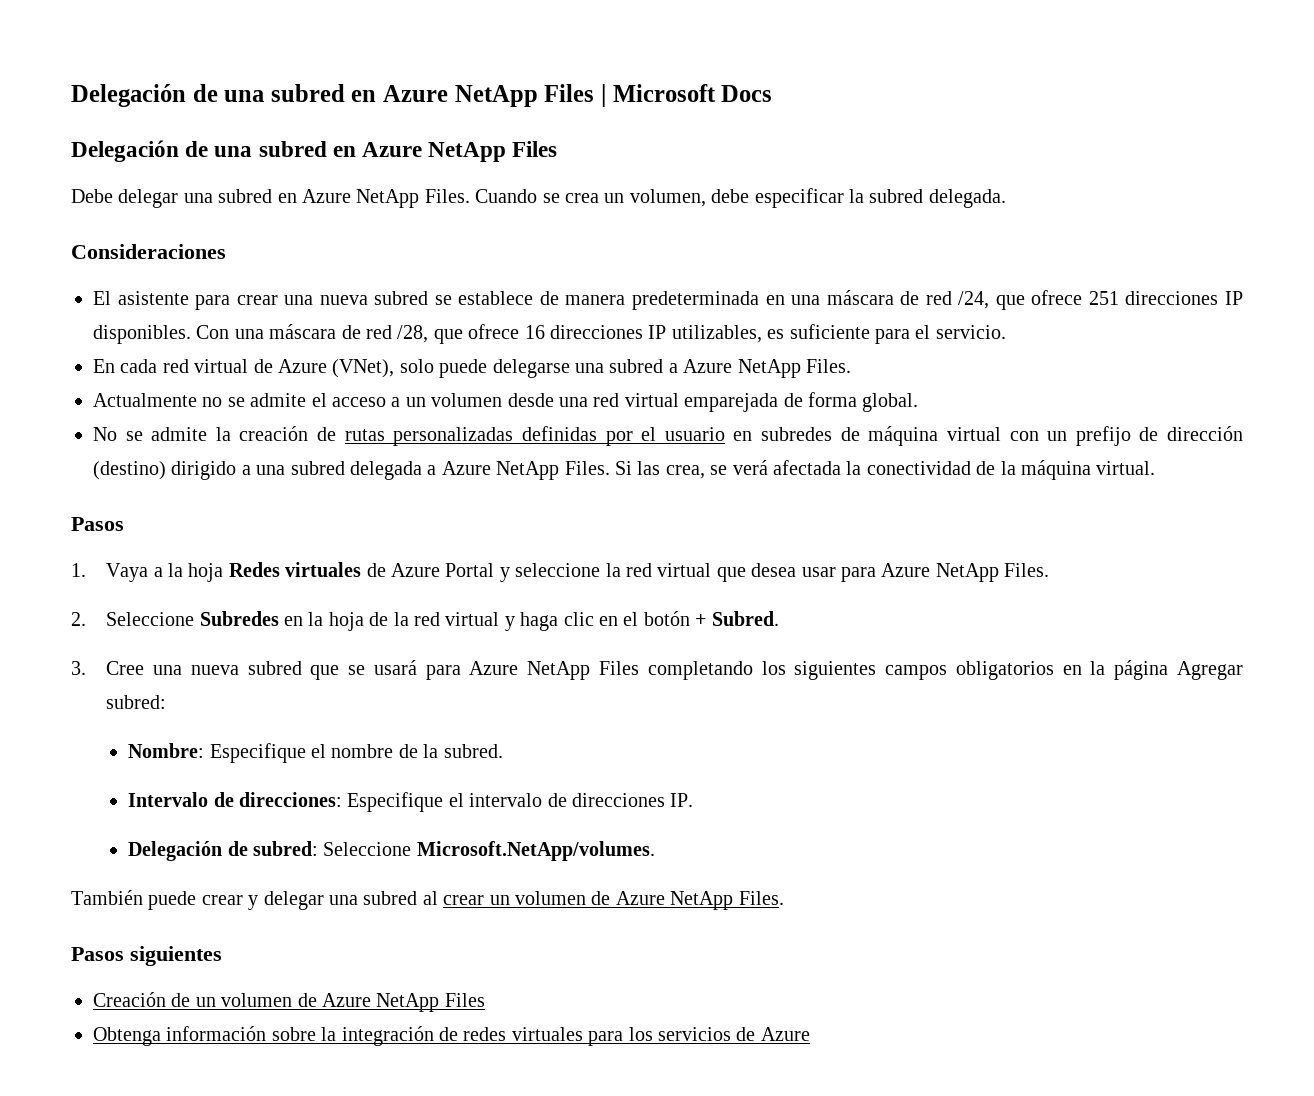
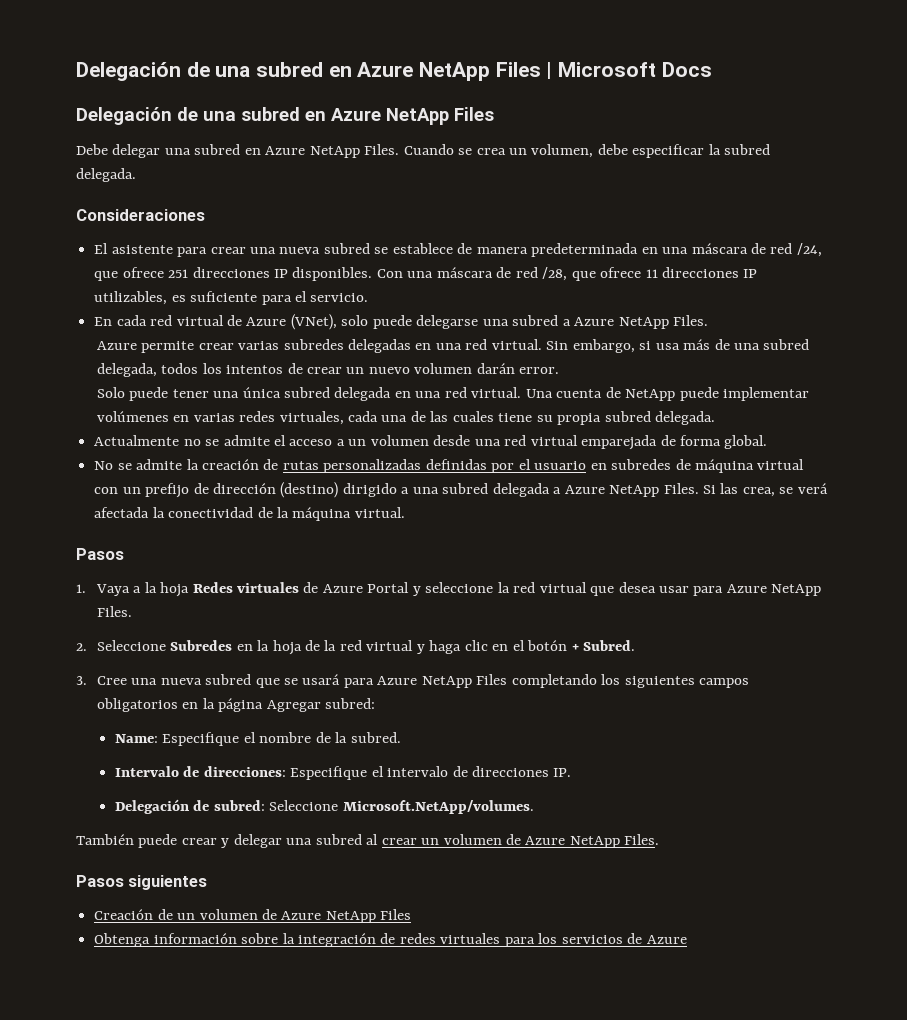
[524,325,545,339] 16 -> [645,269,658,278] 11
(851, 366) none -> [96,339,810,353] [96,363,560,377] [96,387,809,401] [96,411,716,425] // Azure permite crear varias subredes delegadas en una red virtual. Sin embargo, si usa más de una subred delegada, todos los intentos de crear un nuevo volumen darán error. // Solo puede tener una única subred delegada en una red virtual. Una cuenta de NetApp puede implementar volúmenes en varias redes virtuales, cada una de las cuales tiene su propia subred delegada.
[128,743,205,758] Nombre: -> [114,734,158,743] Name:

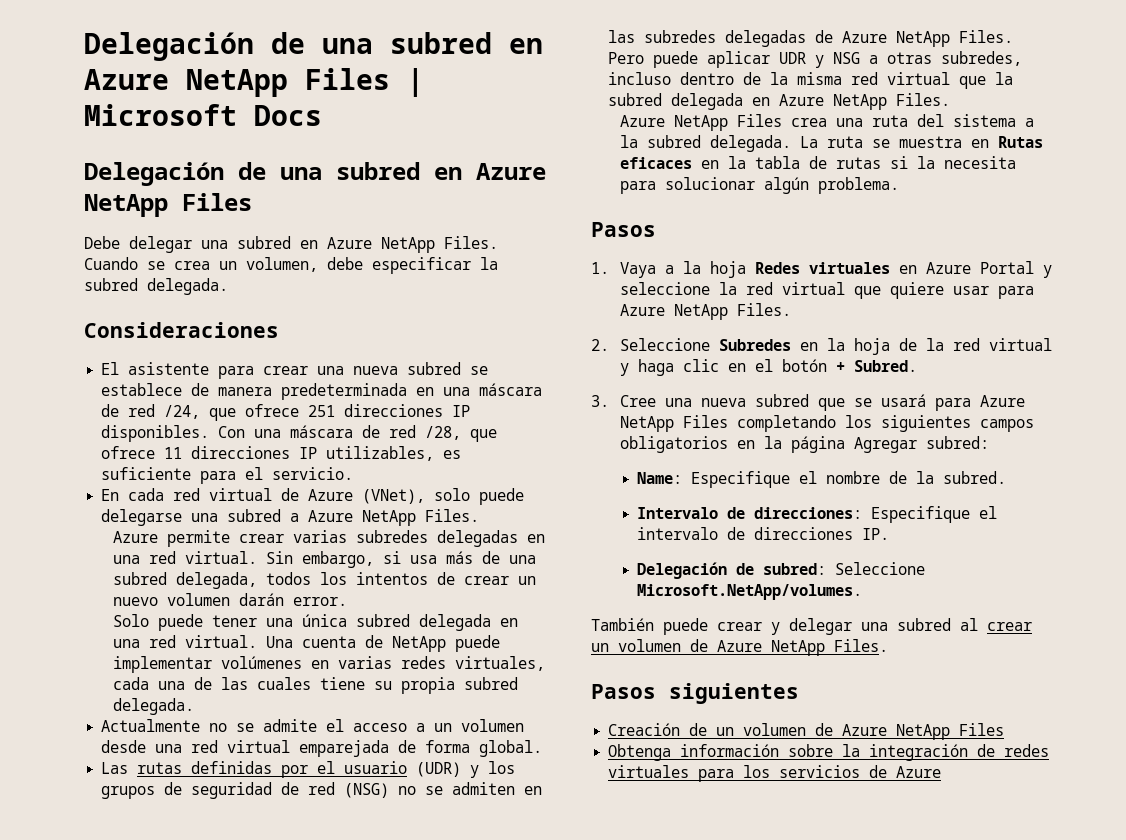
[94,459,805,473] [94,482,828,498] [94,507,405,521] No se admite la creación de rutas personalizadas definidas por el usuario en subredes de máquina virtual con un prefijo de dirección (destino) dirigido a una subred delegada a Azure NetApp Files. Si las crea, se verá afectada la conectividad de la máquina virtual. -> [101,761,516,778] [101,782,543,799] [608,30,1014,47] [608,51,1023,68] [608,72,1014,89] [608,93,951,110] [620,114,1035,131] [620,135,1044,152] [620,156,1017,169] [620,177,900,194] Las rutas definidas por el usuario (UDR) y los grupos de seguridad de red (NSG) no se admiten en las subredes delegadas de Azure NetApp Files. Pero puede aplicar UDR y NSG a otras subredes, incluso dentro de la misma red virtual que la subred delegada en Azure NetApp Files. // Azure NetApp Files crea una ruta del sistema a la subred delegada. La ruta se muestra en Rutas eficaces en la tabla de rutas si la necesita para solucionar algún problema.
[303,582,319,593] de -> [899,265,918,274] en
[618,582,656,593] desea -> [890,282,945,299] quiere

